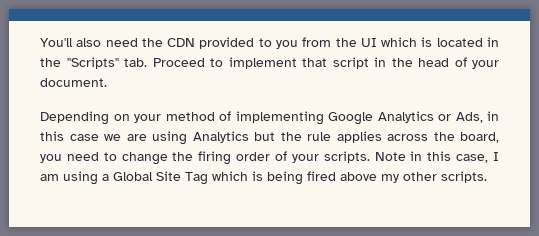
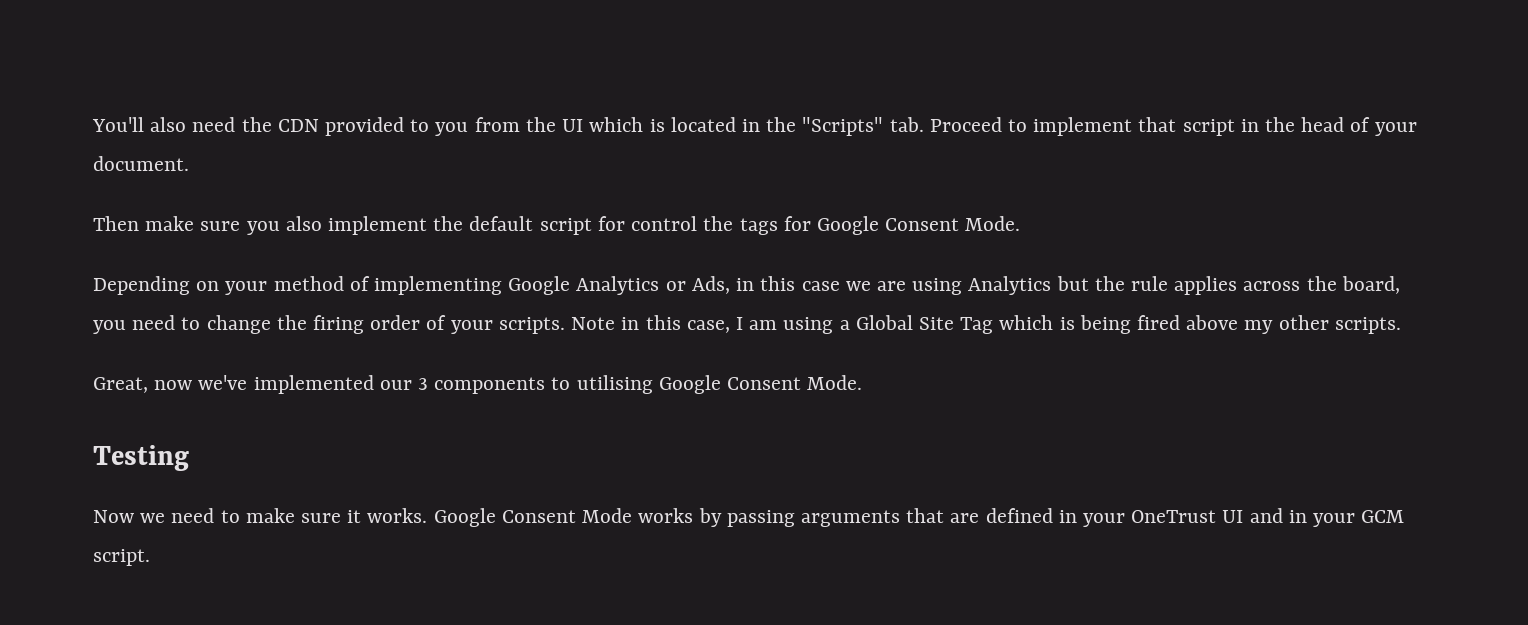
(107, 82) none -> [93,216,1021,235] // Then make sure you also implement the default script for control the tags for Google Consent Mode.
(487, 177) none -> [93,375,863,394] [93,445,189,471] [93,508,1405,527] [93,549,150,566] // Great, now we've implemented our 3 components to utilising Google Consent Mode. // Testing // Now we need to make sure it works. Google Consent Mode works by passing arguments that are defined in your OneTrust UI and in your GCM script.

